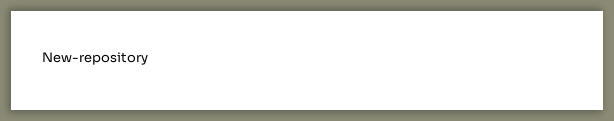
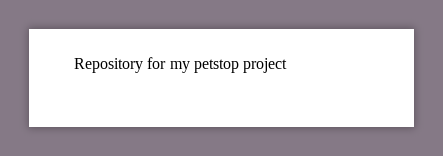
[42,52,148,65] New-repository -> [74,57,288,73] Repository for my petstop project

